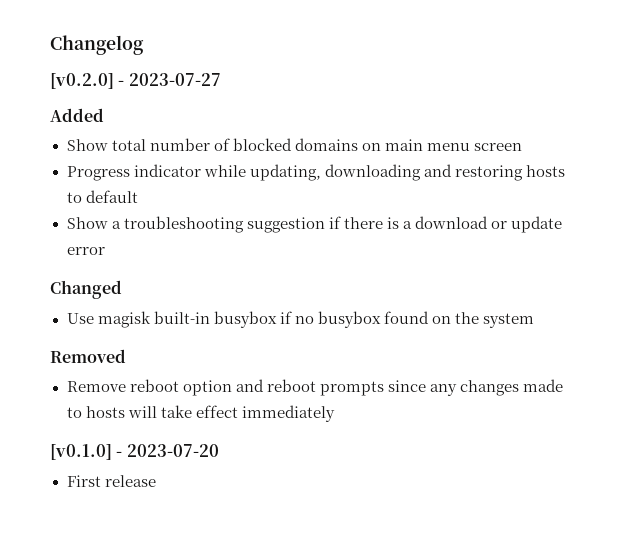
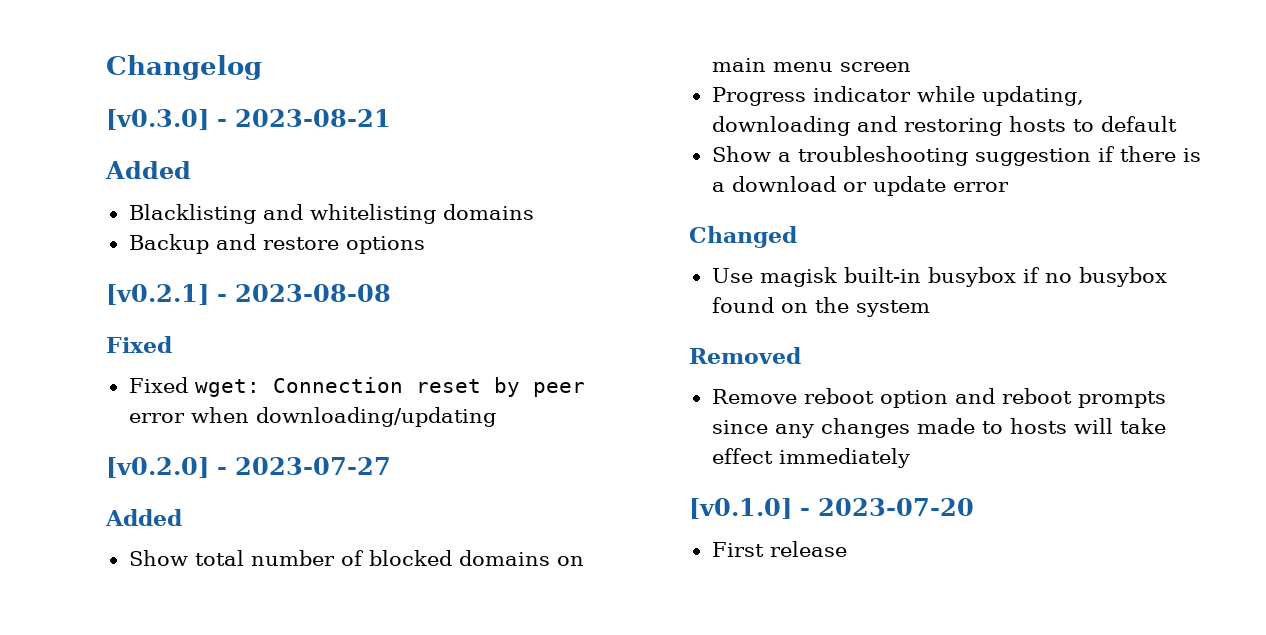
(144, 45) none -> [106,109,391,130] [105,161,191,179] [128,204,534,224] [128,234,425,254] [106,284,391,305] [106,336,172,353] [128,377,585,397] [128,407,496,427] // [v0.3.0] - 2023-08-21 // Added // Blacklisting and whitelisting domains // Backup and restore options // [v0.2.1] - 2023-08-08 // Fixed // Fixed wget: Connection reset by peer error when downloading/updating

